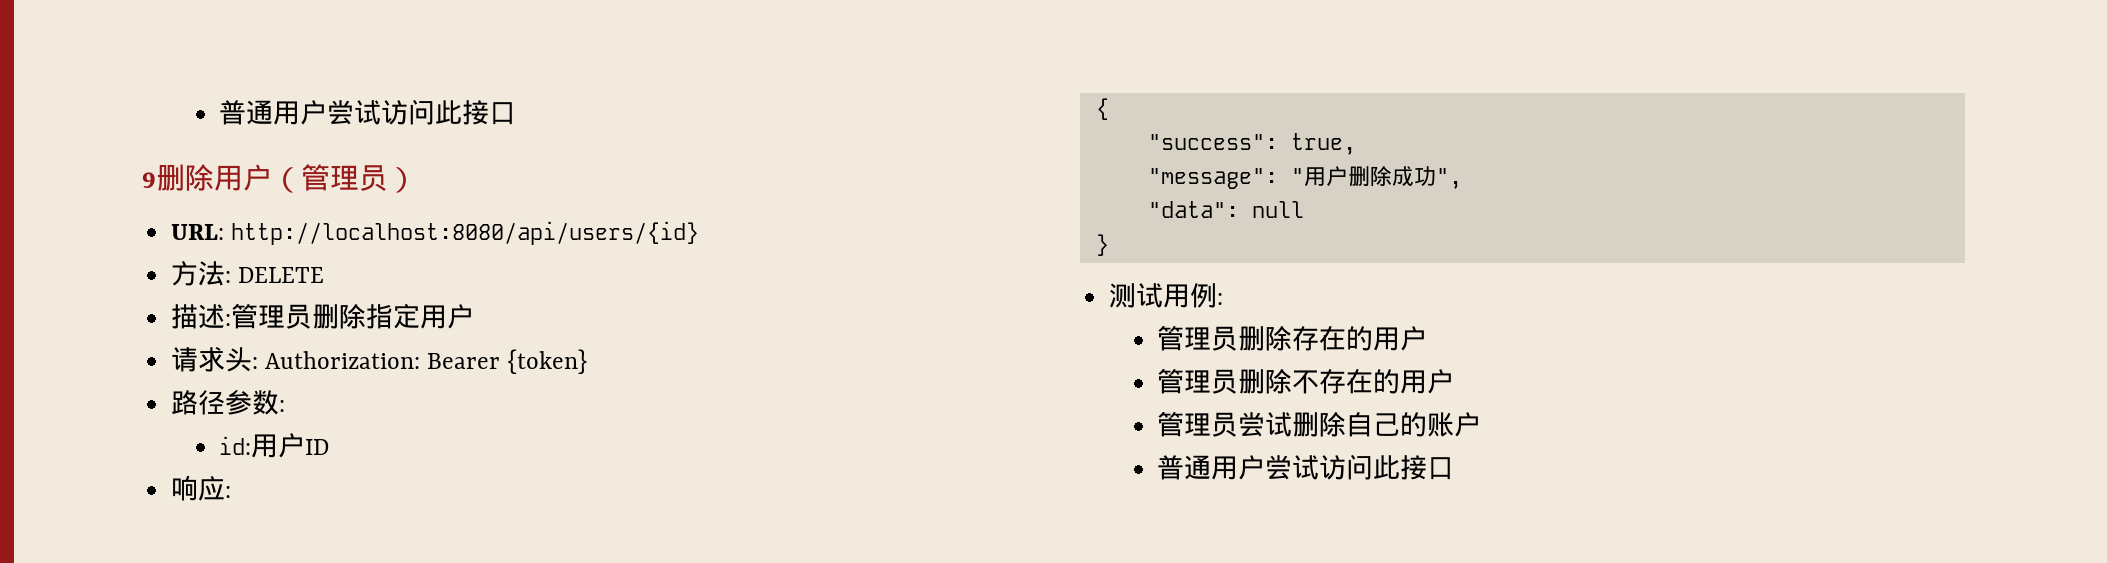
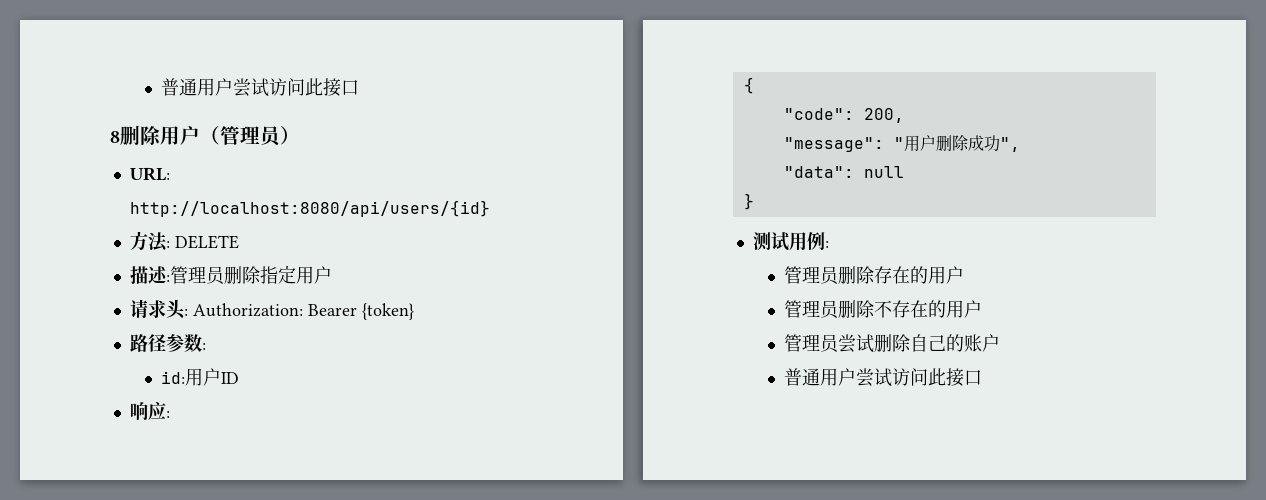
[142,172,156,188] 9 -> [110,131,120,143] 8
[1147,133,1356,155] "success": true, -> [783,108,904,123] "code": 200,

